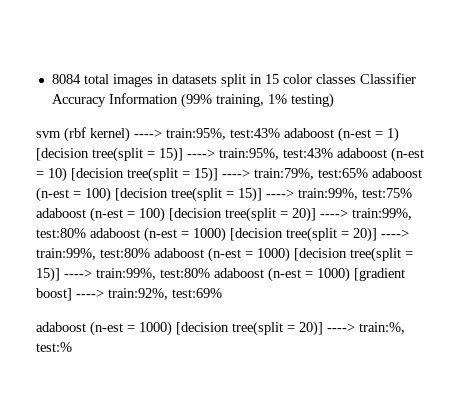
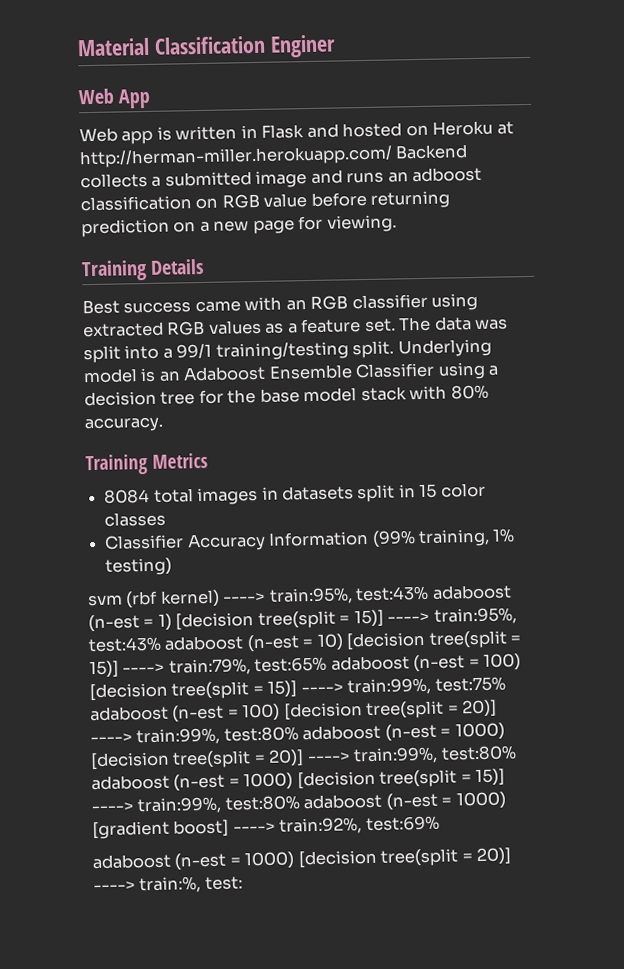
(51, 79) none -> [77,34,336,58] [78,88,152,109] [79,120,514,145] [79,144,469,169] [80,166,483,189] [80,190,451,212] [81,214,397,238] [81,258,205,282] [82,292,479,315] [83,316,509,338] [83,338,492,364] [83,361,500,384] [84,384,489,407] [84,416,163,433] [85,452,208,476] Material Classification Enginer // Web App // Web app is written in Flask and hosted on Heroku at http://herman-miller.herokuapp.com/ Backend collects a submitted image and runs an adboost classification on RGB value before returning prediction on a new page for viewing. // Training Details // Best success came with an RGB classifier using extracted RGB values as a feature set. The data was split into a 99/1 training/testing split. Underlying model is an Adaboost Ensemble Classifier using a decision tree for the base model stack with 80% accuracy. // Training Metrics //
(356, 79) none -> (167, 519) //
[36,342,72,352] test:% -> [204,876,243,891] test:

